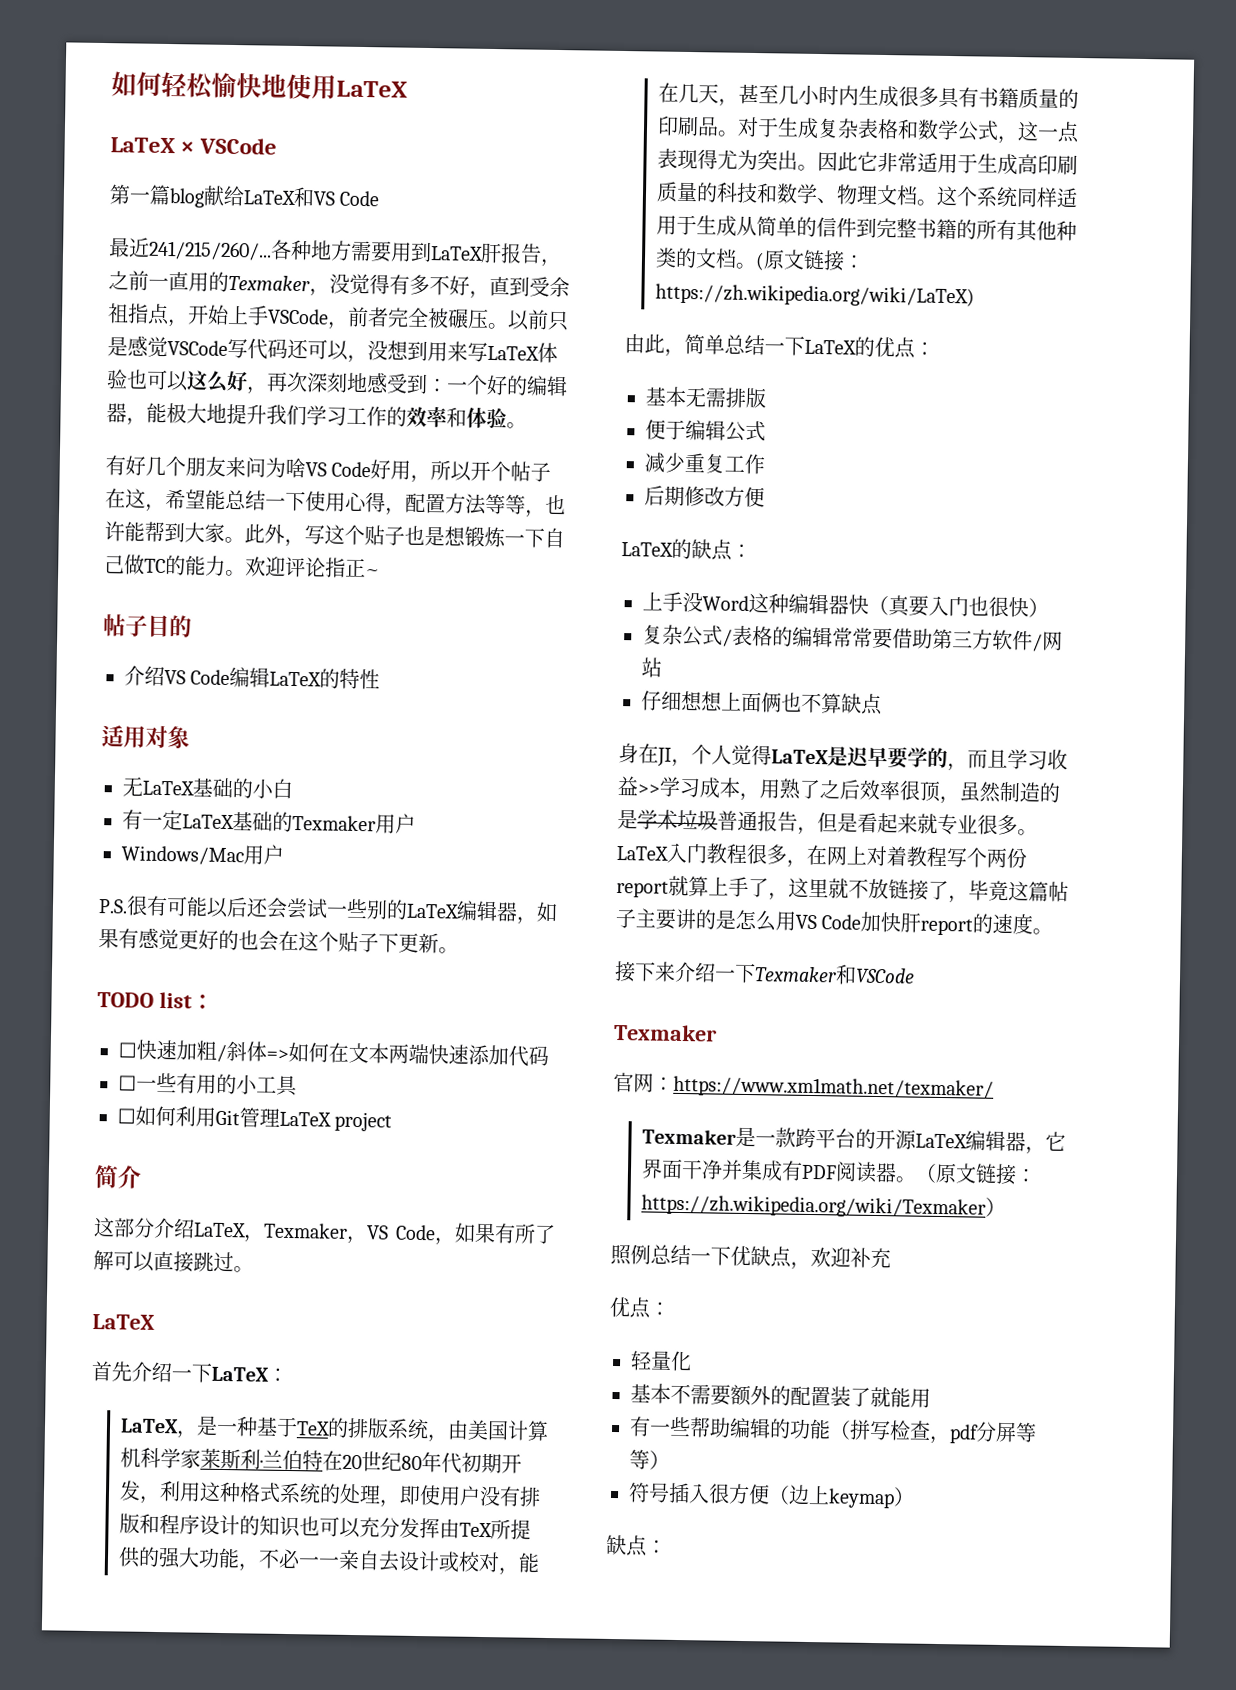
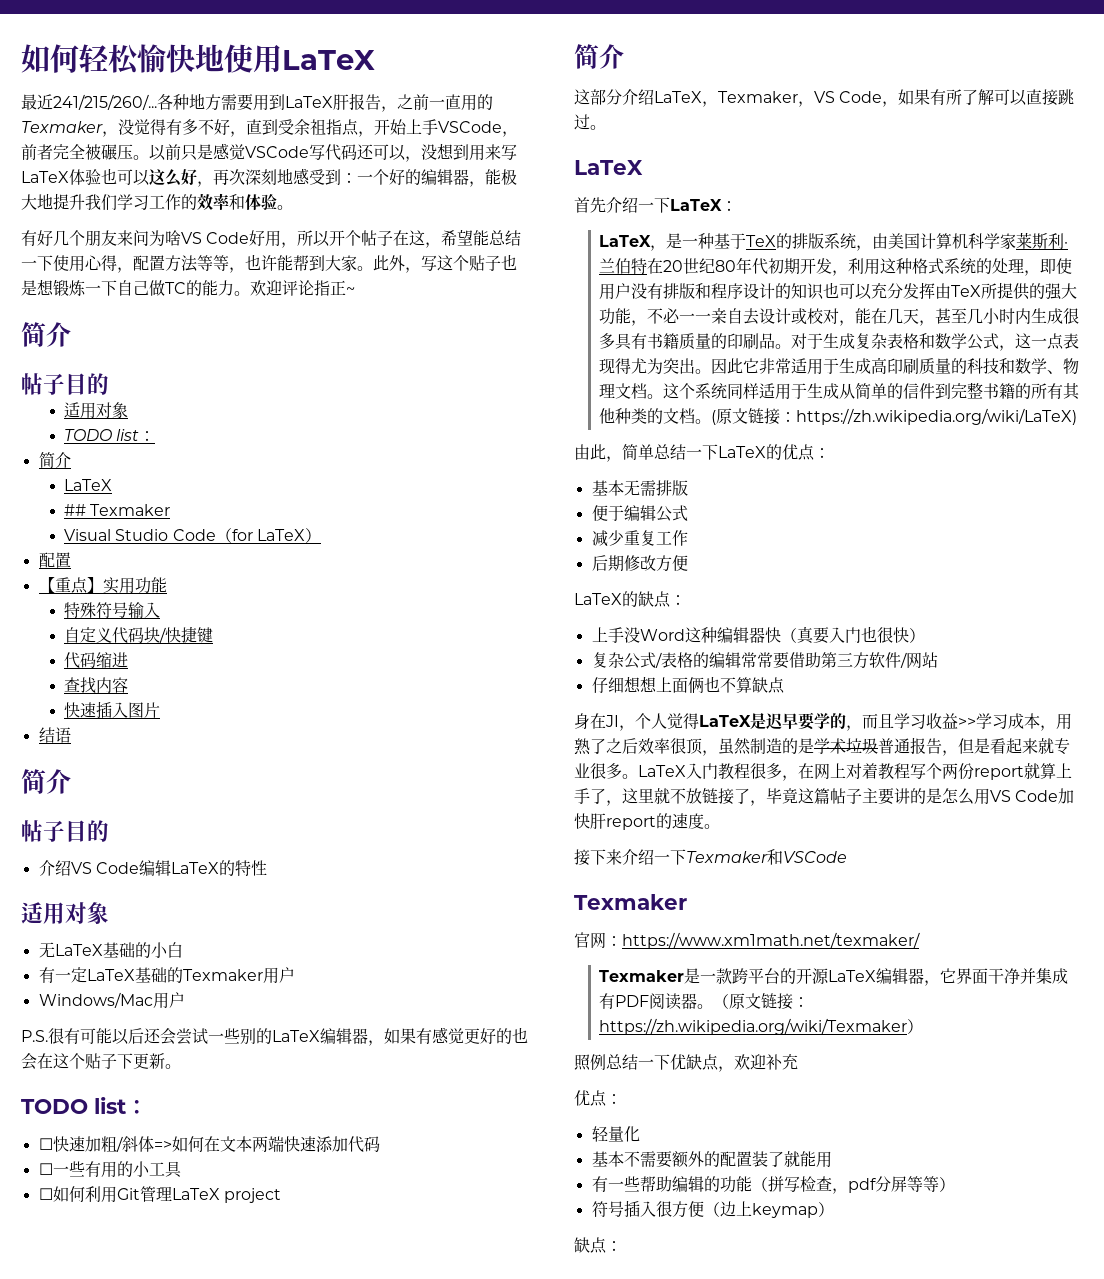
[110,137,278,155] [109,184,381,208] // LaTeX × VSCode // 第一篇blog献给LaTeX和VS Code -> (375, 60) none
(380, 573) none -> [21,322,71,347] [21,373,109,395] [64,402,129,419] [64,429,156,441] [38,452,71,468] [64,479,113,491] [64,504,171,516] [64,528,322,543] [38,552,71,568] [38,577,167,594] [64,602,161,619] [64,626,214,644] [64,652,129,669] [64,677,129,694] [64,701,161,718] [38,727,71,743] [21,769,71,794] // 简介 // 帖子目的 // 适用对象 // TODO list： // 简介 // LaTeX // ## Texmaker // Visual Studio Code（for LaTeX） // 配置 // 【重点】实用功能 // 特殊符号输入 // 自定义代码块/快捷键 // 代码缩进 // 查找内容 // 快速插入图片 // 结语 // 简介

